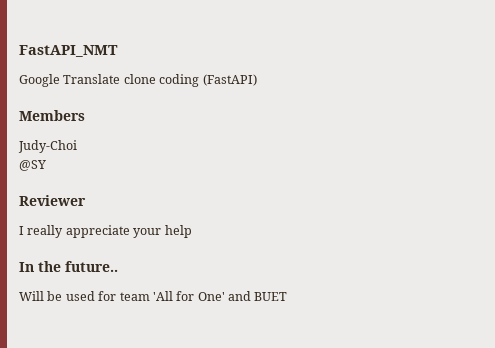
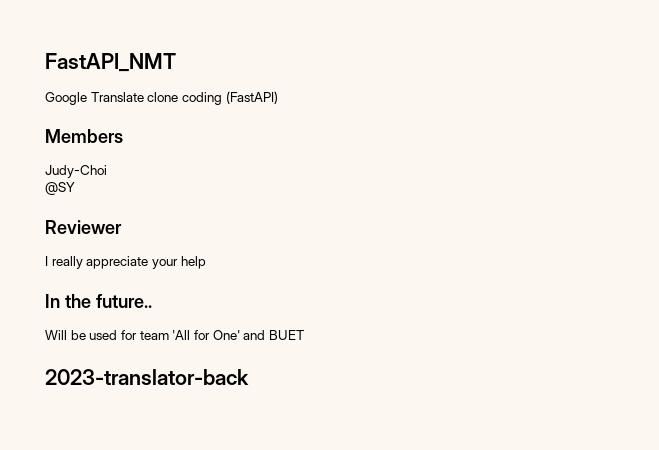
(288, 296) none -> [45,369,249,385] // 2023-translator-back

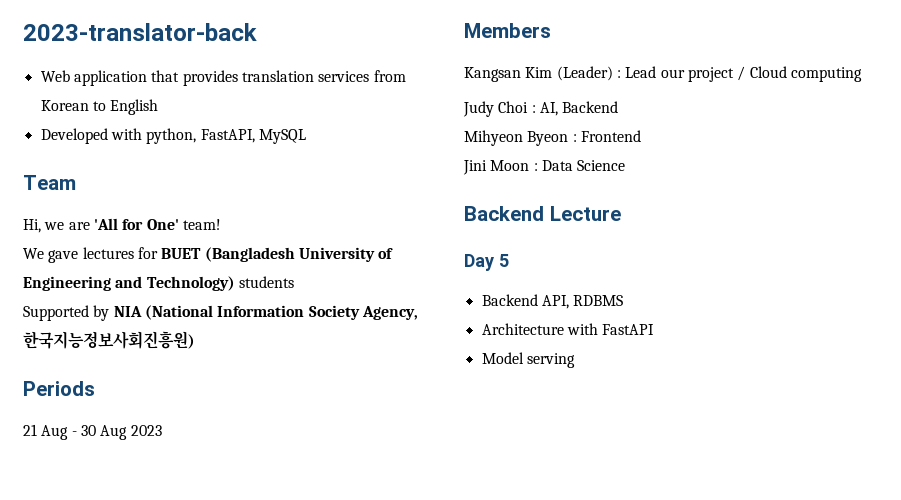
[45,53,176,72] [45,91,278,105] [45,129,123,143] [45,165,107,178] [45,182,75,195] [45,220,122,234] [45,256,206,269] [45,294,152,308] [45,330,304,340] [45,369,249,385] FastAPI_NMT // Google Translate clone coding (FastAPI) // Members // Judy-Choi // @SY // Reviewer // I really appreciate your help // In the future.. // Will be used for team 'All for One' and BUET // 2023-translator-back -> [23,23,257,41] [40,70,406,86] [40,99,159,115] [40,128,306,144] [23,175,76,190] [23,218,221,233] [23,247,394,263] [23,276,294,291] [23,305,418,321] [23,331,195,349] [23,381,95,396] [23,424,162,440] [464,23,551,38] [464,66,862,82] [463,101,619,117] [464,130,641,146] [463,160,626,175] [464,206,621,221] [464,254,509,271] [481,294,624,309] [481,323,655,335] [481,352,575,368] 2023-translator-back // Web application that provides translation services from Korean to English // Developed with python, FastAPI, MySQL // Team // Hi, we are 'All for One' team! // We gave lectures for BUET (Bangladesh University of Engineering and Technology) students // Supported by NIA (National Information Society Agency, 한국지능정보사회진흥원) // Periods // 21 Aug - 30 Aug 2023 // Members // Kangsan Kim (Leader) : Lead our project / Cloud computing // Judy Choi : AI, Backend // Mihyeon Byeon : Frontend // Jini Moon : Data Science // Backend Lecture // Day 5 // Backend API, RDBMS // Architecture with FastAPI // Model serving

